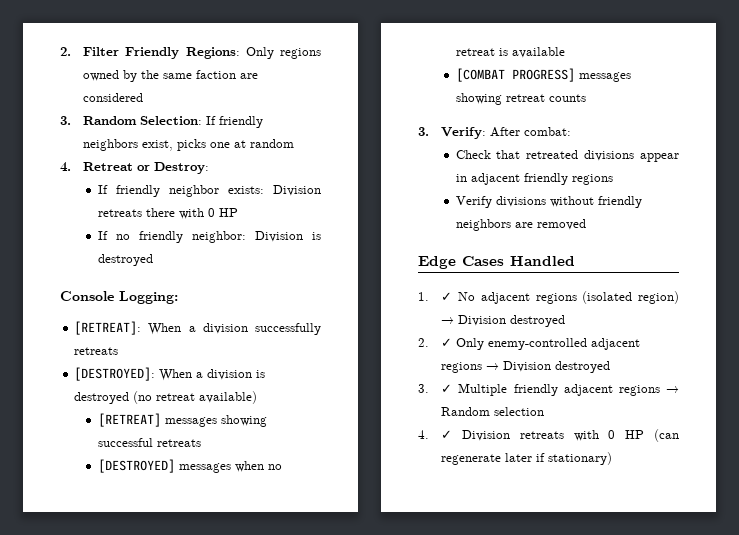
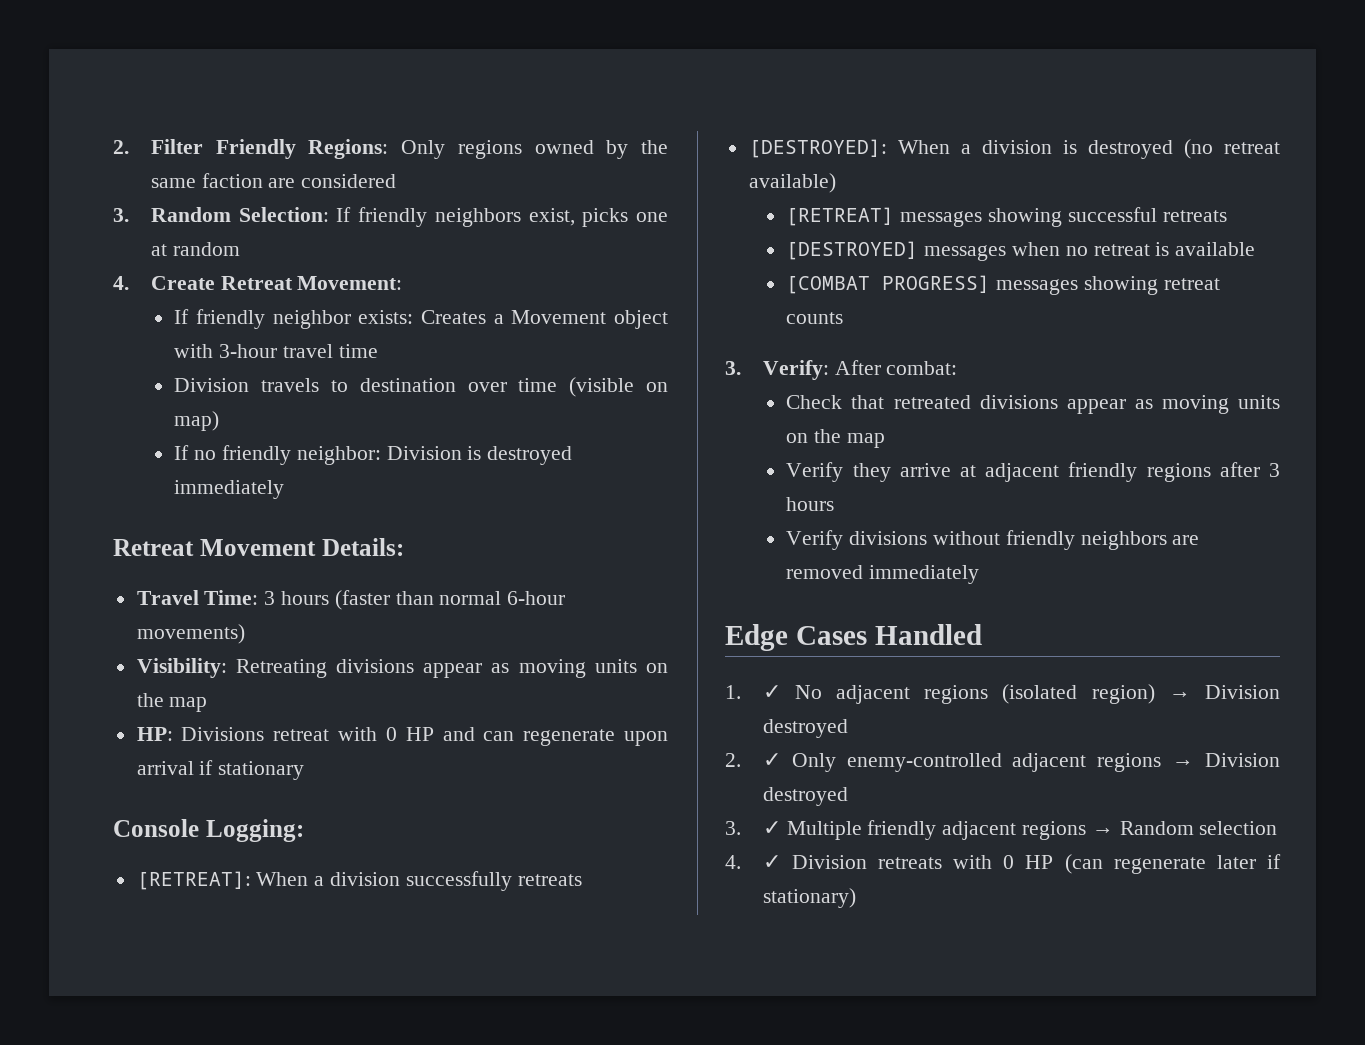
[83,162,210,174] Retreat or Destroy: -> [150,276,403,290] Create Retreat Movement:
[273,185,321,196] [97,208,238,219] Division retreats there with 0 HP -> [421,310,668,329] [174,344,378,358] [174,377,668,397] [174,411,220,431] Creates a Movement object with 3-hour travel time // Division travels to destination over time (visible on map)
(153, 260) none -> [174,480,285,499] [113,538,404,556] [136,590,566,610] [136,624,245,644] [136,658,668,678] [136,693,208,712] [136,727,668,746] [136,760,305,780] immediately // Retreat Movement Details: // Travel Time: 3 hours (faster than normal 6-hour movements) // Visibility: Retreating divisions appear as moving units on the map // HP: Divisions retreat with 0 HP and can regenerate upon arrival if stationary
[455,174,467,182] in -> [1134,395,1280,414] [786,429,886,448] [786,462,977,482] as moving units on the map // Verify they arrive at
(613, 179) none -> [1219,462,1280,477] [786,497,835,511] after 3 hours
(586, 224) none -> [869,565,980,584] immediately

